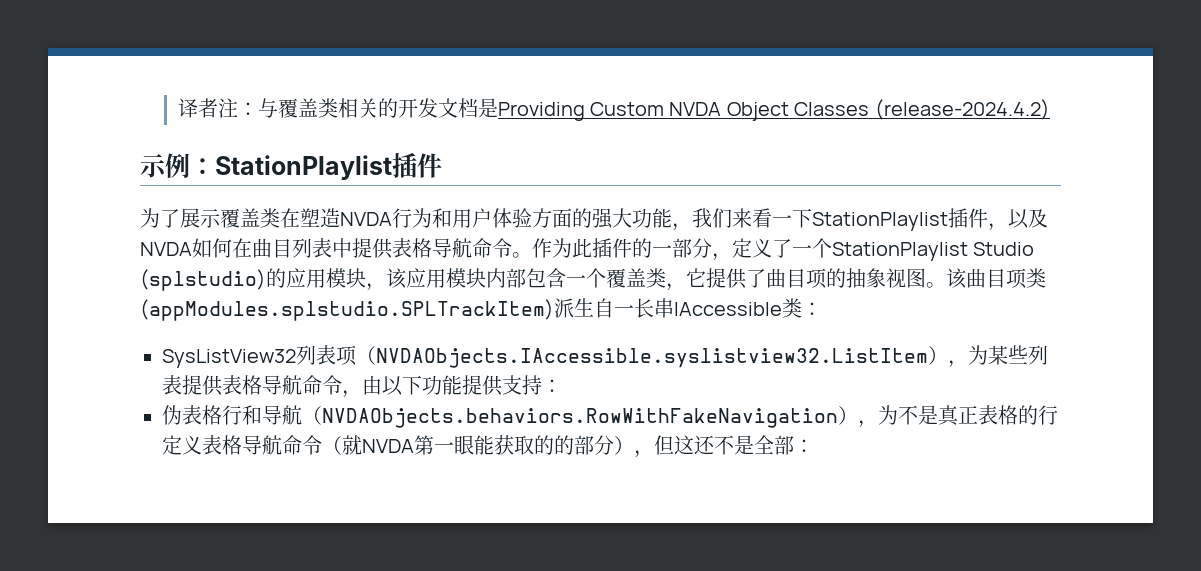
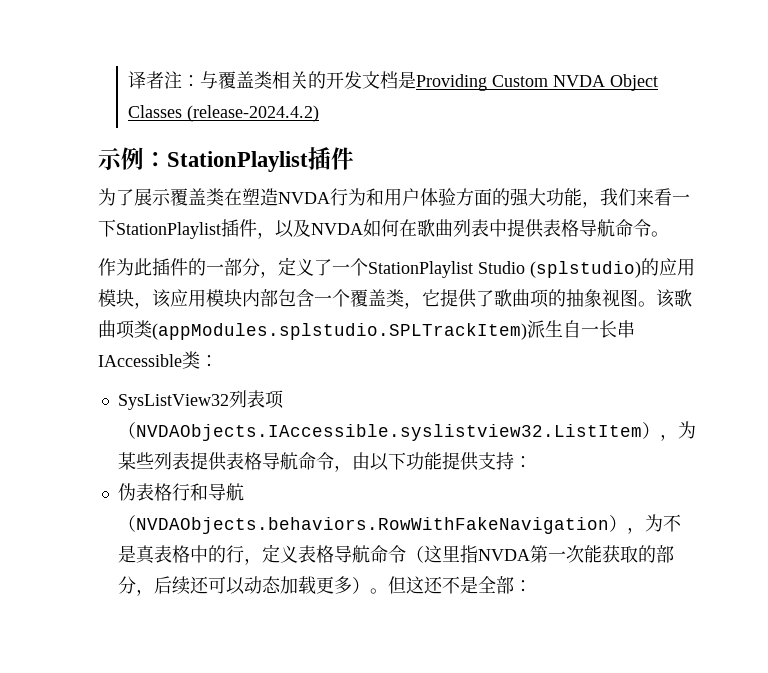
[252,238,292,258] 曲目 -> [417,219,453,237] 歌曲
(532, 255) none -> (669, 234) //
[766,268,806,288] 曲目 -> [494,289,530,307] 歌曲
[966,268,1006,288] 曲目 -> [674,289,692,307] [98,320,116,338] 歌曲
[958,405,1058,425] 正表格的行 -> [153,545,262,565] 表格中的行，
[342,435,362,455] 就 -> [423,545,478,563] 这里指
[454,435,474,455] 眼 -> [565,545,584,563] 次
[554,435,654,458] 的部分）， -> [655,545,674,563] [117,576,388,596] 部分，后续还可以动态加载更多）。

